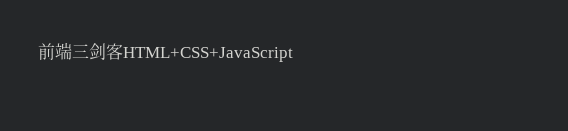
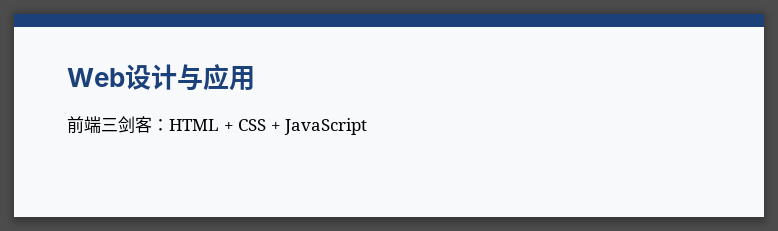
[38,42,293,62] 前端三剑客HTML+CSS+JavaScript -> [67,64,255,91] [67,116,368,135] Web设计与应用 // 前端三剑客：HTML + CSS + JavaScript

